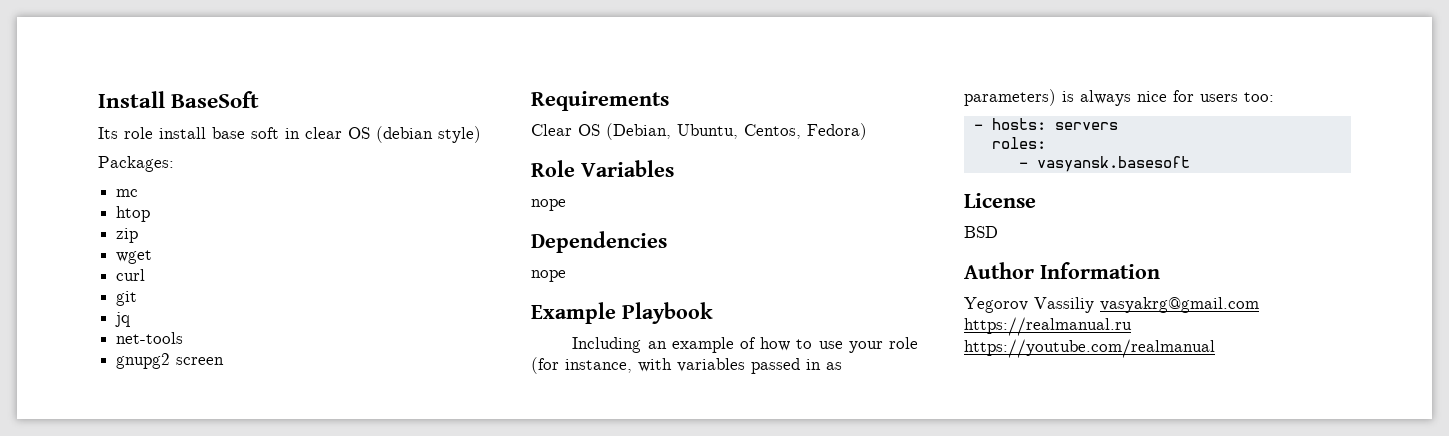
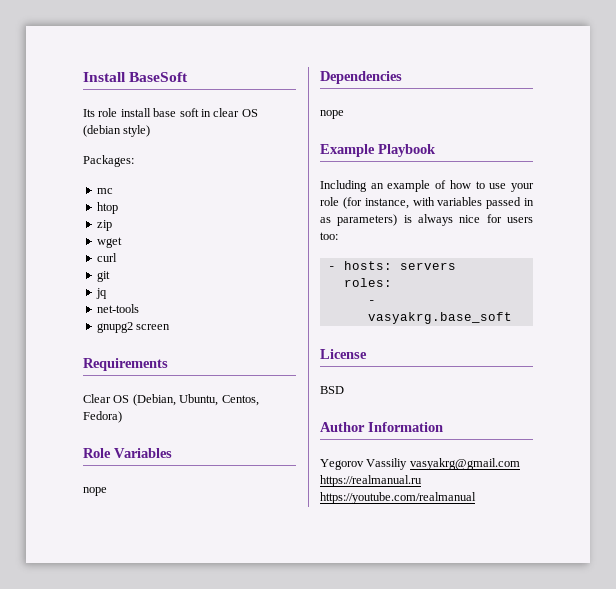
[1036,156,1190,172] vasyansk.basesoft -> [367,312,512,324] vasyakrg.base_soft

